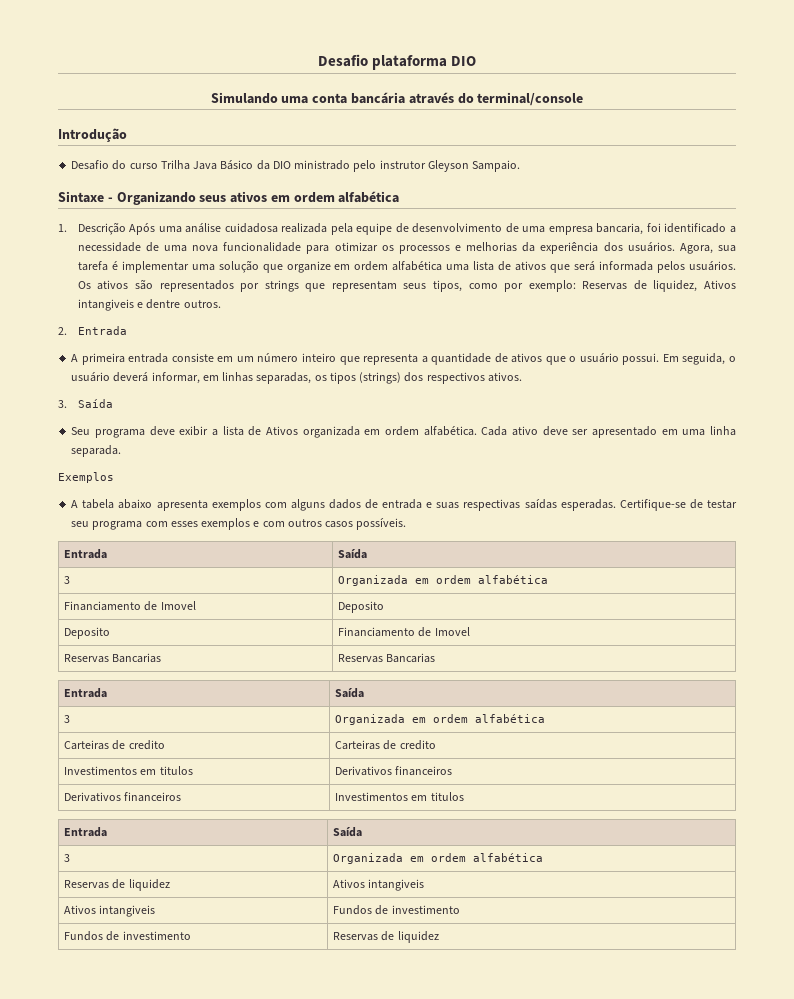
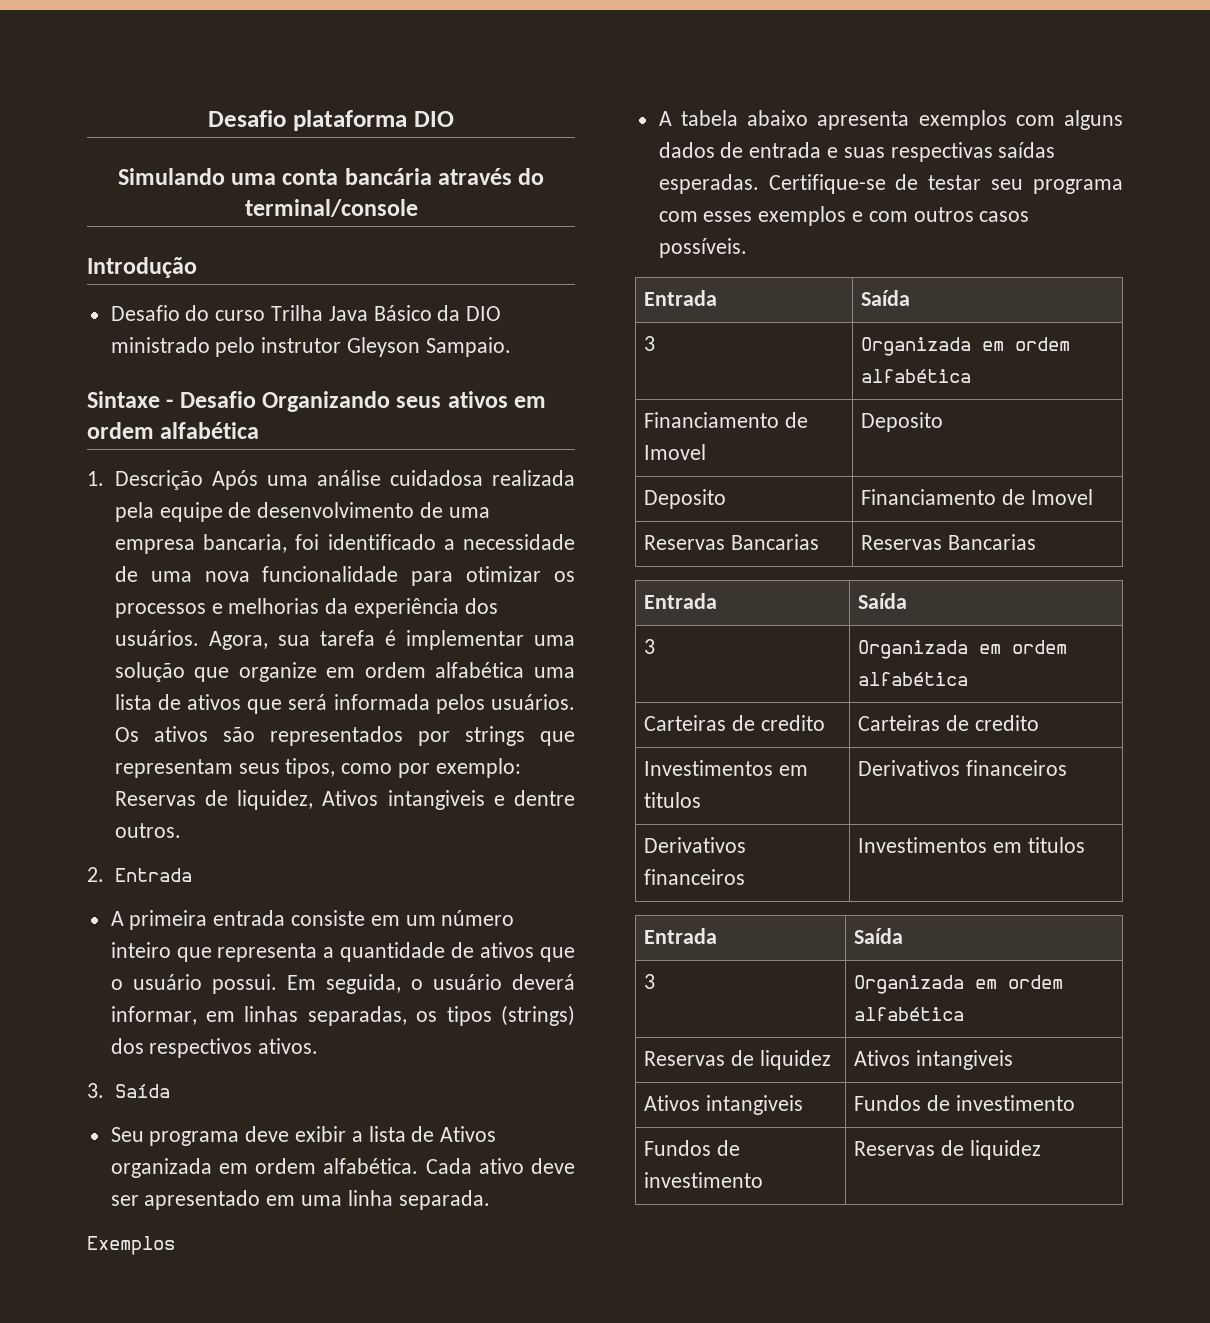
(113, 199) none -> [179,391,256,408] Desafio

